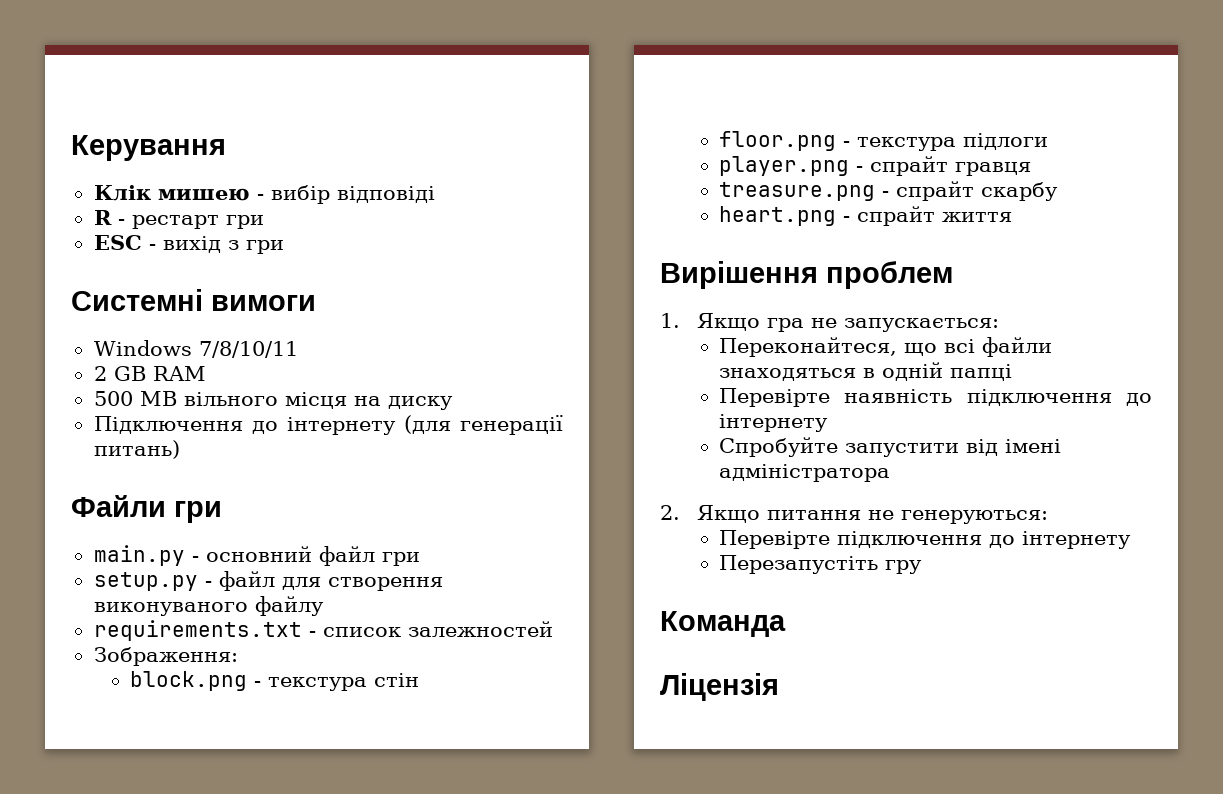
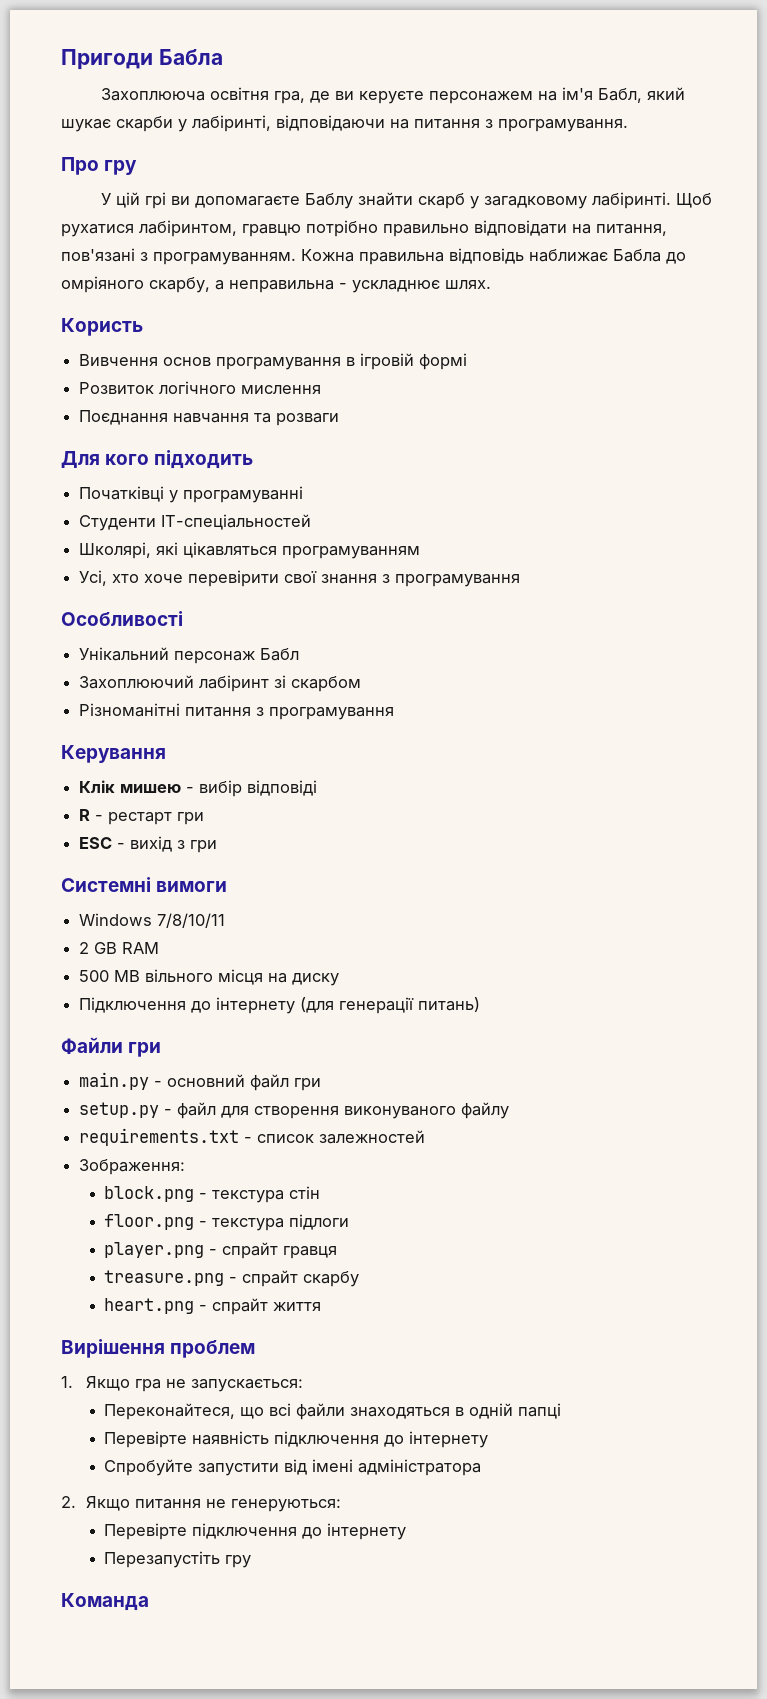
(71, 148) none -> [61,49,223,70] [100,87,685,104] [61,115,628,132] [61,157,138,175] [100,192,712,209] [61,220,667,237] [61,248,686,265] [61,276,491,293] [61,318,143,336] [79,353,468,370] [79,381,322,394] [79,410,340,426] [61,450,254,469] [79,486,304,503] [79,514,312,531] [79,542,421,559] [79,570,521,587] [61,611,183,626] [79,647,300,664] [79,675,362,692] [79,703,395,720] Пригоди Бабла // Захоплююча освітня гра, де ви керуєте персонажем на ім'я Бабл, який шукає скарби у лабіринті, відповідаючи на питання з програмування. // Про гру // У цій грі ви допомагаєте Баблу знайти скарб у загадковому лабіринті. Щоб рухатися лабіринтом, гравцю потрібно правильно відповідати на питання, пов'язані з програмуванням. Кожна правильна відповідь наближає Бабла до омріяного скарбу, а неправильна - ускладнює шлях. // Користь // Вивчення основ програмування в ігровій формі // Розвиток логічного мислення // Поєднання навчання та розваги // Для кого підходить // Початківці у програмуванні // Студенти IT-спеціальностей // Школярі, які цікавляться програмуванням // Усі, хто хоче перевірити свої знання з програмування // Особливості // Унікальний персонаж Бабл // Захоплюючий лабіринт зі скарбом // Різноманітні питання з програмування //
[660,673,779,701] // Ліцензія -> (149, 1602) none

